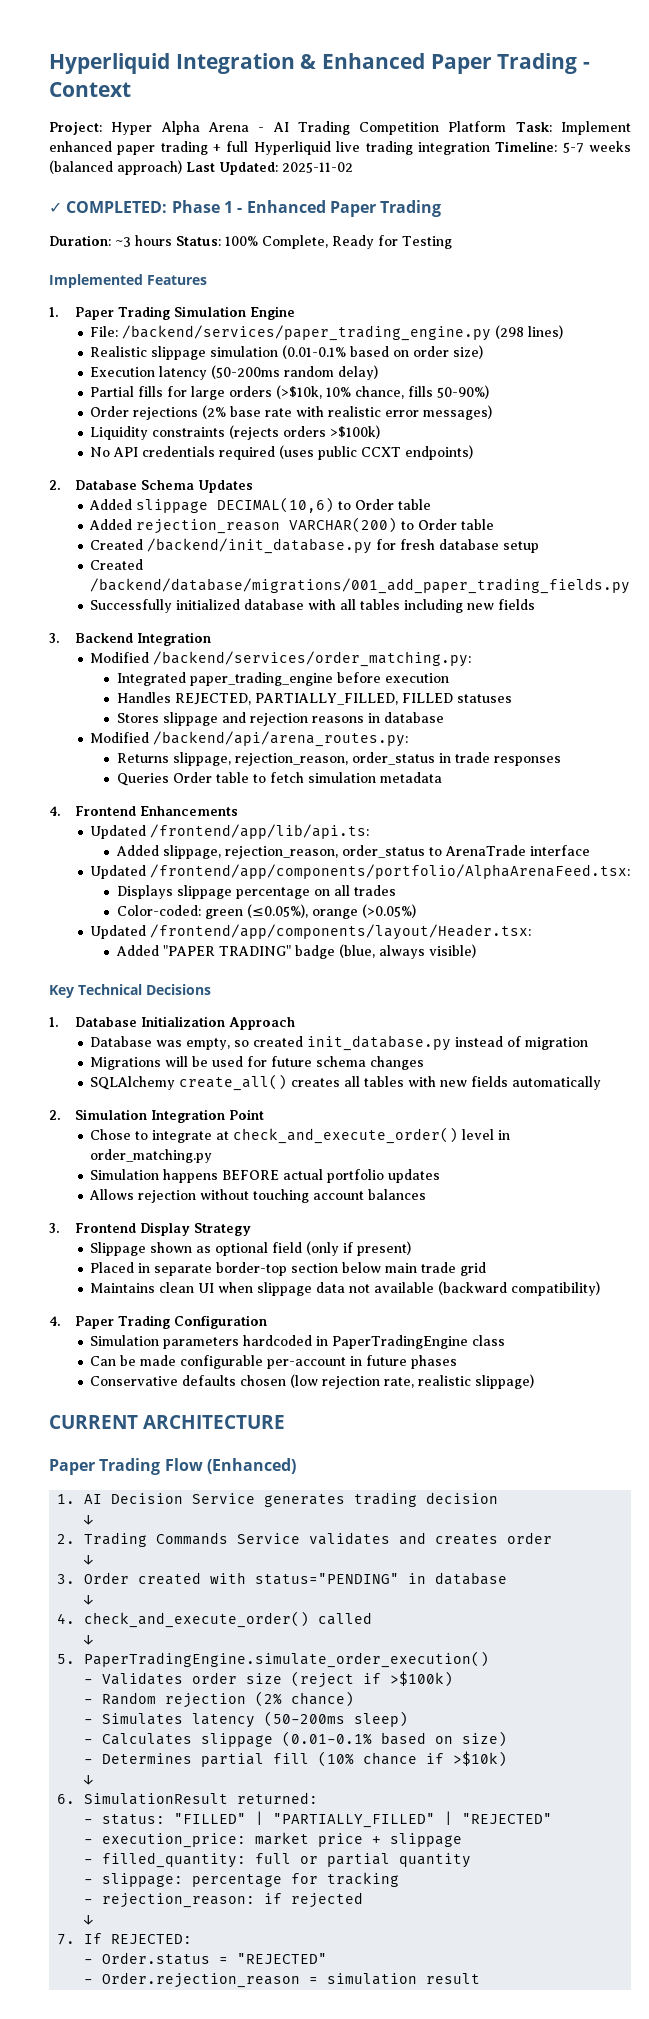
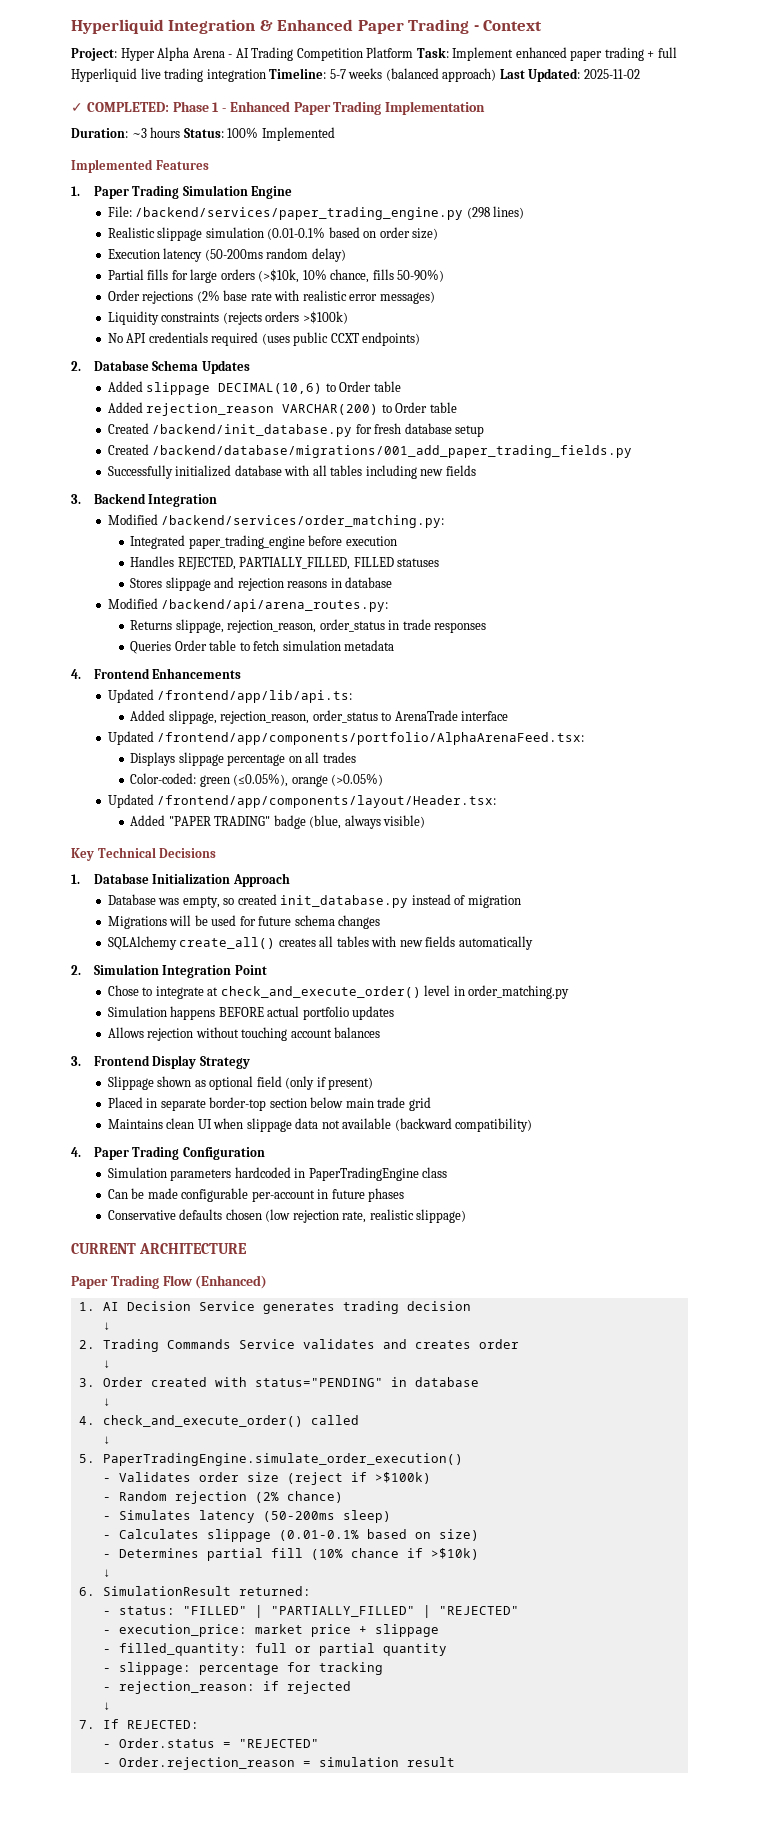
(442, 208) none -> [385,101,486,115] Implementation
[262,235,452,249] Complete, Ready for Testing -> [261,127,335,141] Implemented

